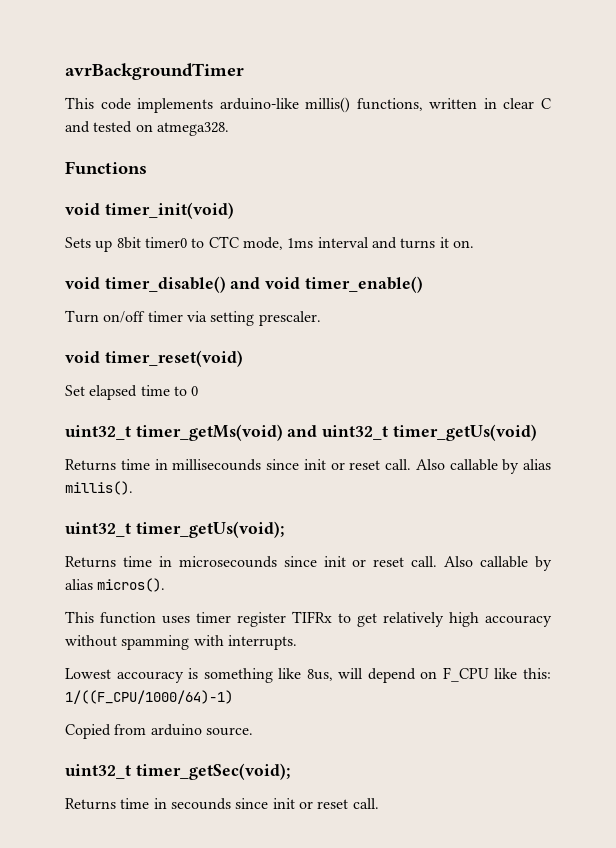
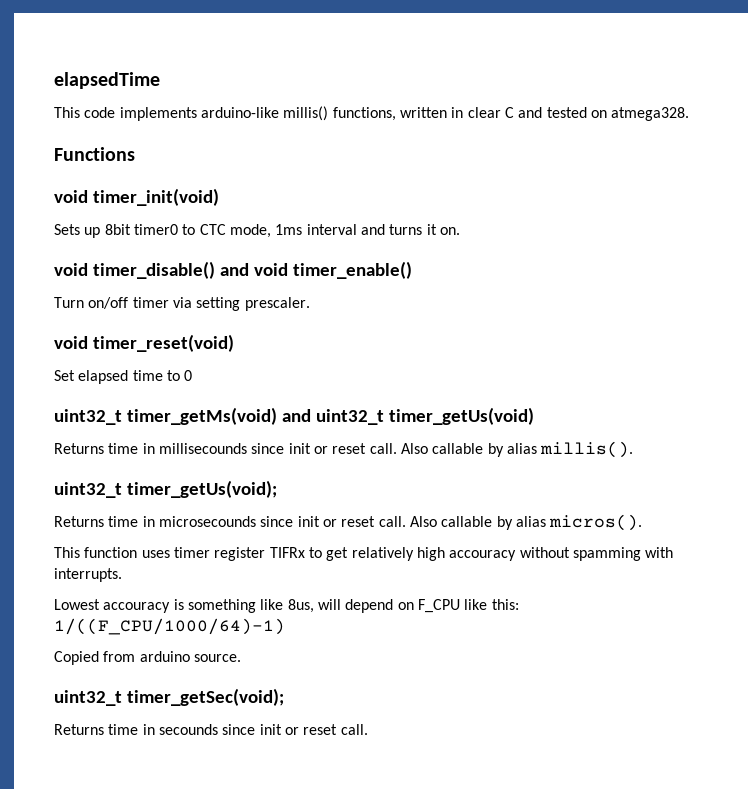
[65,63,244,80] avrBackgroundTimer -> [54,72,160,89] elapsedTime

